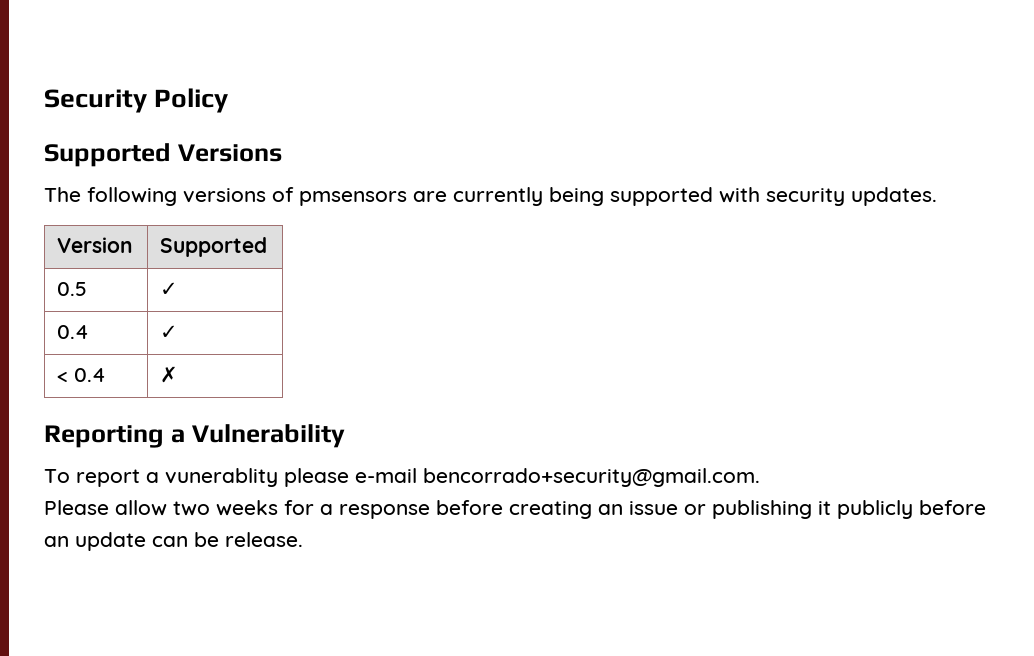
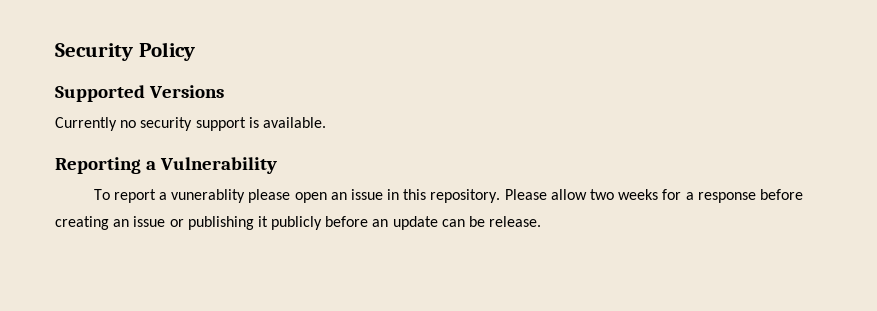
[44,187,937,206] [57,237,134,253] [160,237,268,257] [57,282,88,296] [160,282,179,296] [57,325,90,339] [160,325,179,339] [57,368,107,382] [160,366,179,383] The following versions of pmsensors are currently being supported with security updates. // Version | Supported // 0.5 | ✓ // 0.4 | ✓ // < 0.4 | ✗ -> [55,117,326,131] Currently no security support is available.
[355,468,760,487] e-mail bencorrado+security@gmail.com. // -> [294,189,501,203] open an issue in this repository.

